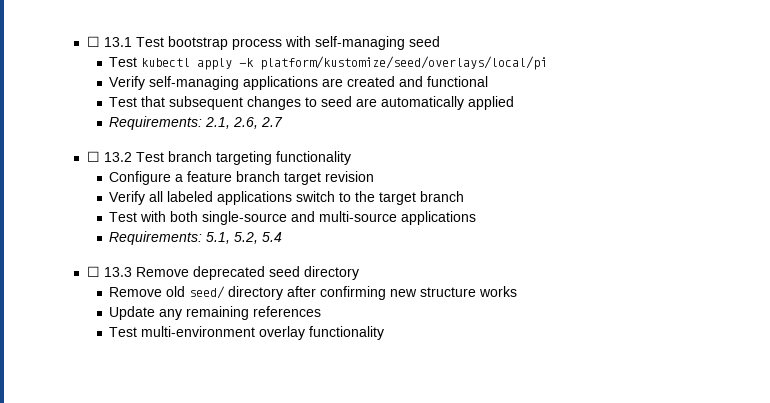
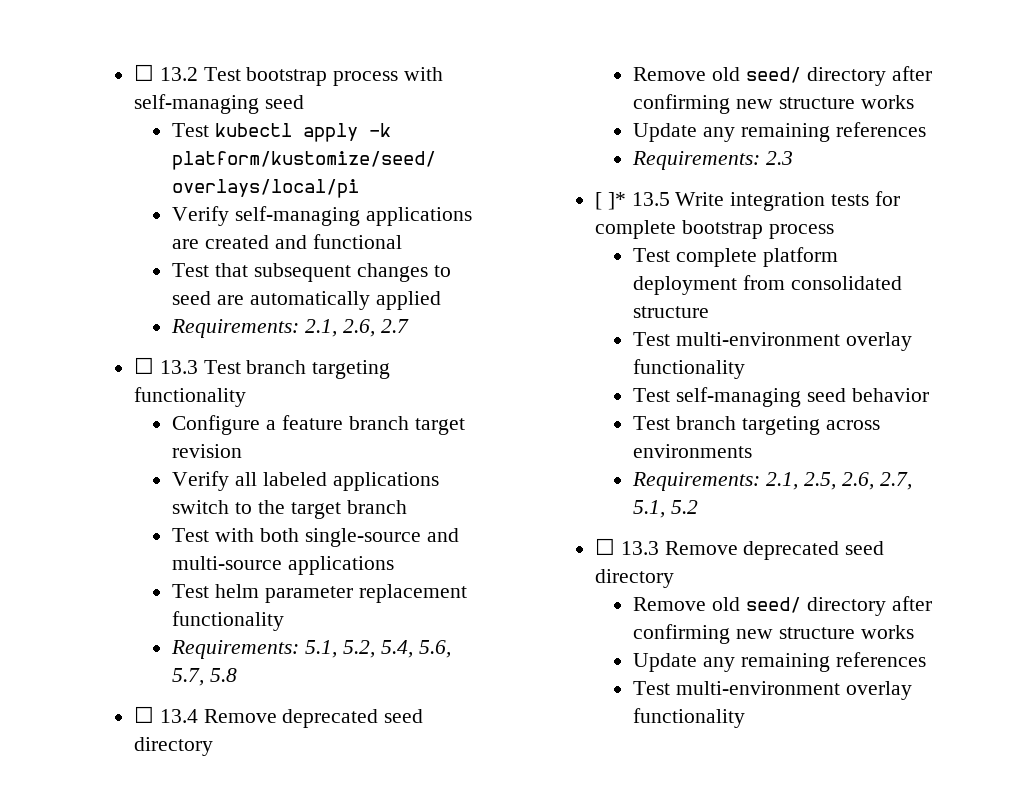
[86,36,132,47] ☐ 13.1 -> [134,64,198,81] ☐ 13.2
[103,152,132,162] 13.2 -> [159,360,198,374] 13.3
[109,231,283,245] Requirements: 5.1, 5.2, 5.4 -> [172,584,467,603] [172,611,285,631] [171,640,451,659] [172,668,238,686] [134,706,424,728] [134,737,214,756] [633,66,932,86] [633,94,914,114] [633,122,926,142] [632,151,794,170] [595,191,900,211] [595,220,834,239] [633,247,838,267] [633,275,902,295] [633,306,710,318] [633,332,912,351] [633,359,746,379] [633,387,929,407] [633,416,880,435] [633,444,753,458] [632,472,912,491] [633,500,699,518] Test helm parameter replacement functionality // Requirements: 5.1, 5.2, 5.4, 5.6, 5.7, 5.8 // ☐ 13.4 Remove deprecated seed directory // Remove old seed/ directory after confirming new structure works // Update any remaining references // Requirements: 2.3 // [ ]* 13.5 Write integration tests for complete bootstrap process // Test complete platform deployment from consolidated structure // Test multi-environment overlay functionality // Test self-managing seed behavior // Test branch targeting across environments // Requirements: 2.1, 2.5, 2.6, 2.7, 5.1, 5.2

